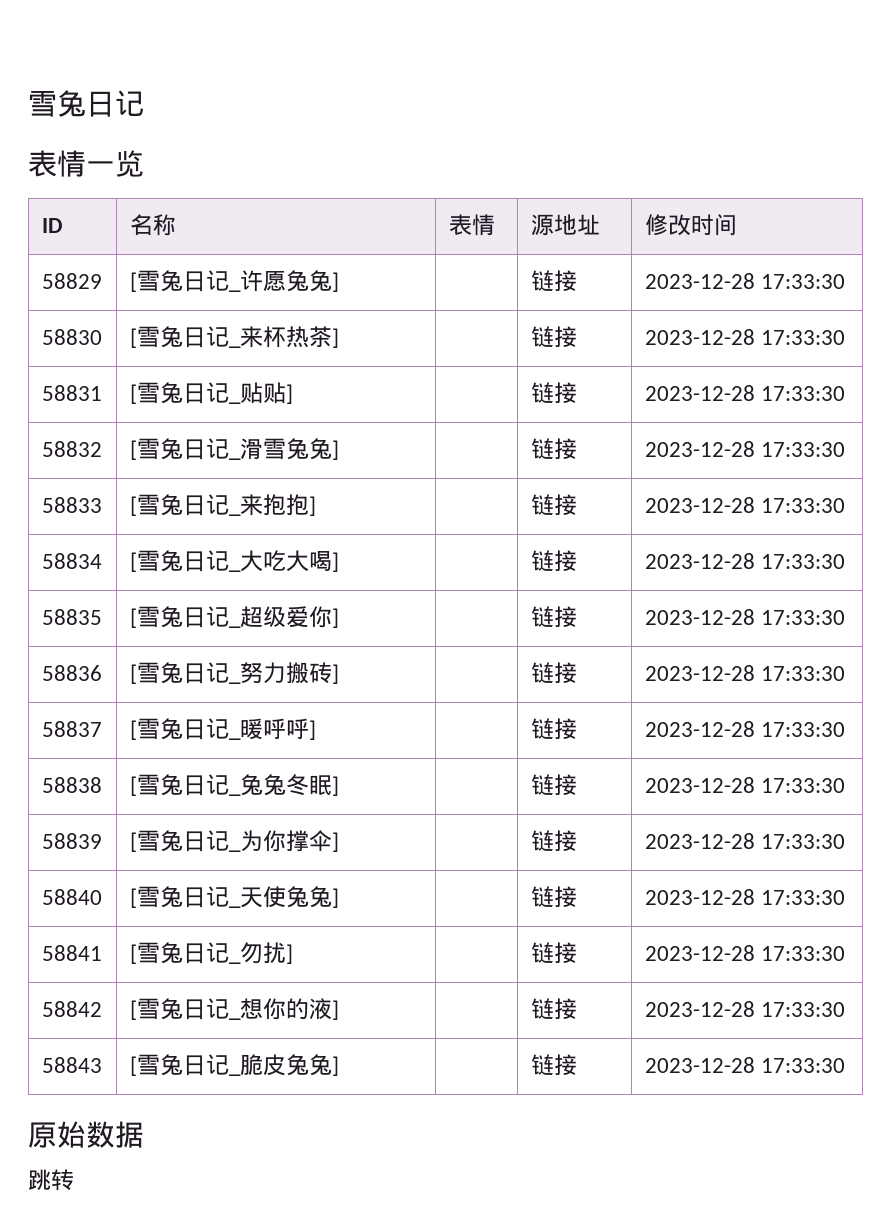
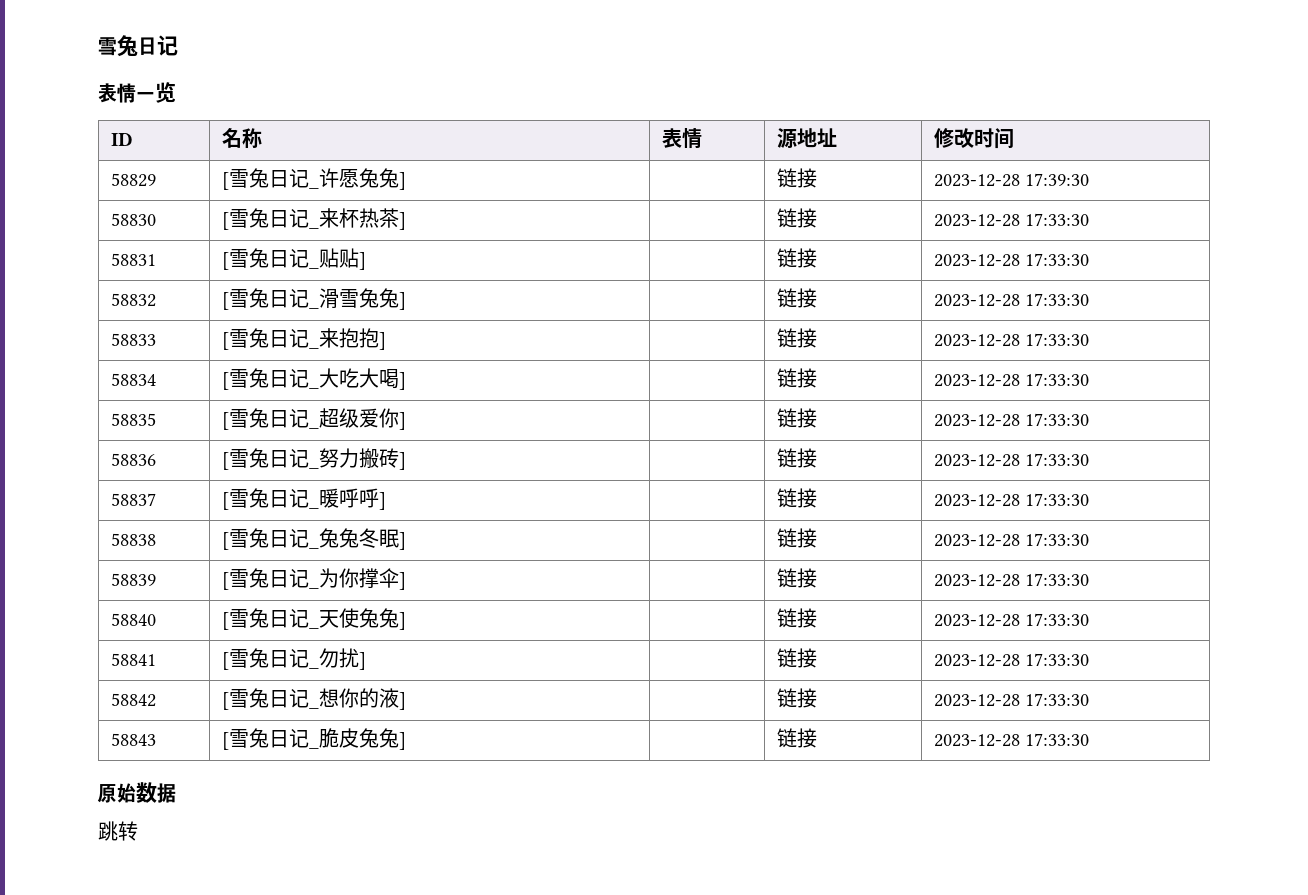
[761,274,846,289] 17:33:30 -> [1024,173,1089,186] 17:39:30

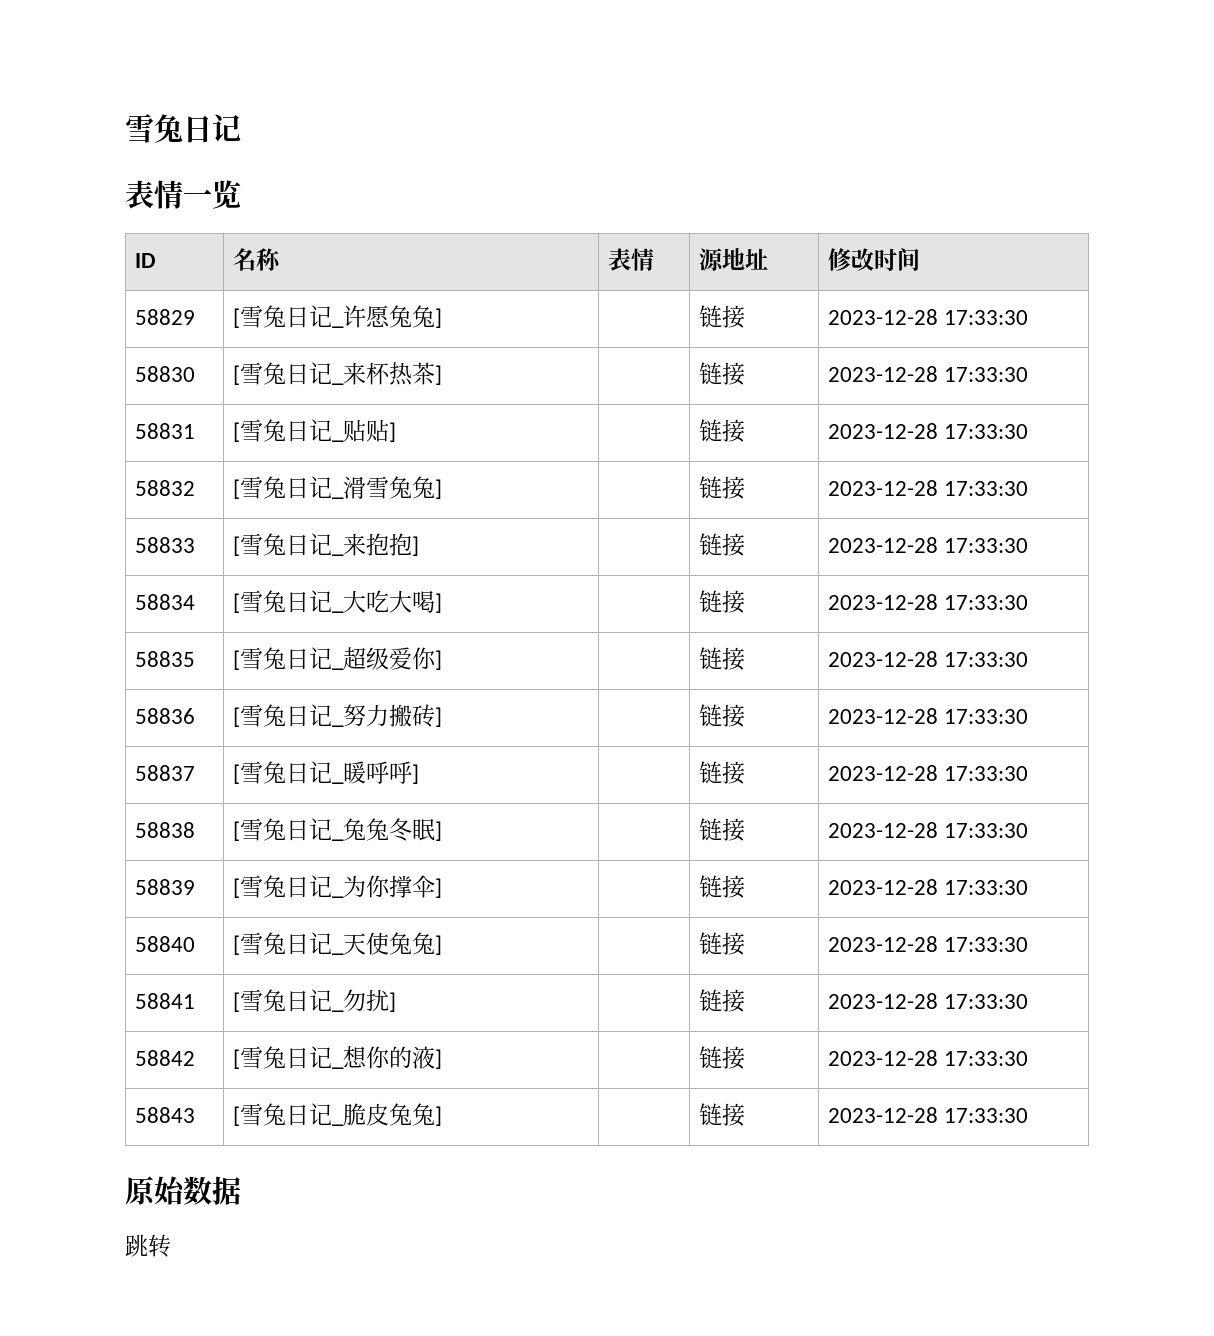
[1024,173,1089,186] 17:39:30 -> [944,310,1029,325] 17:33:30

